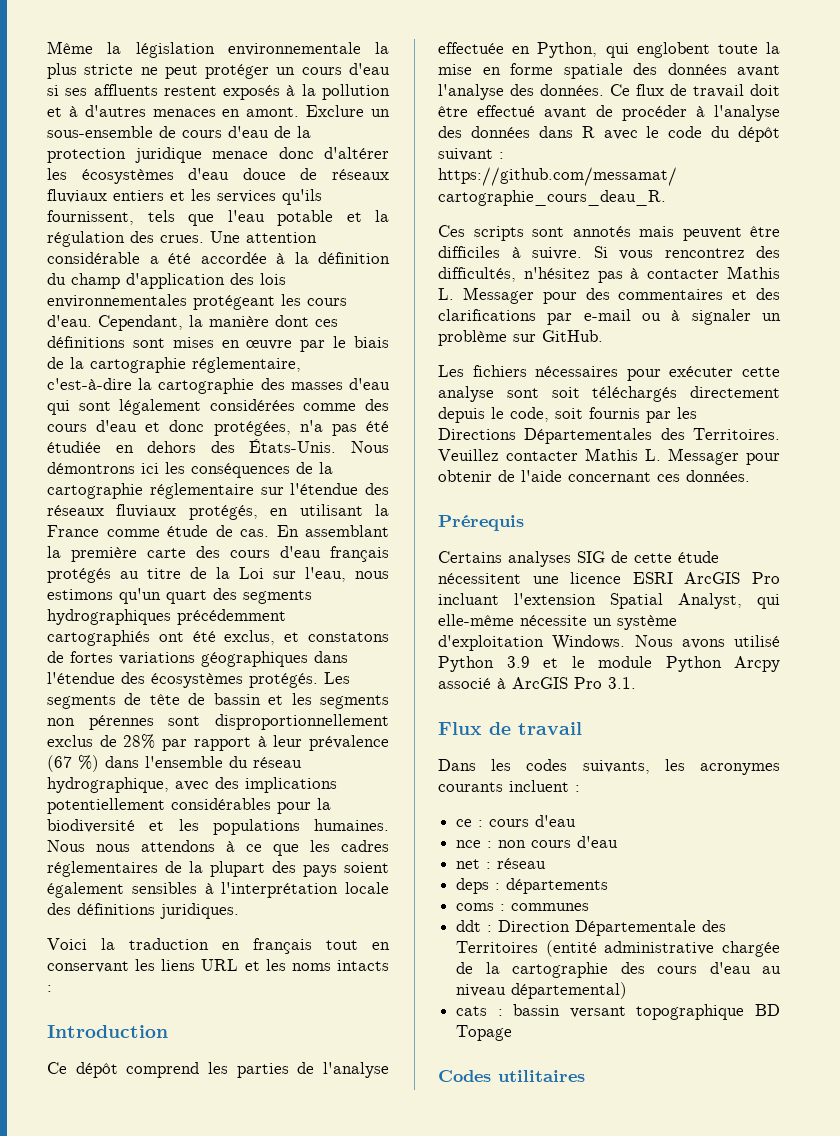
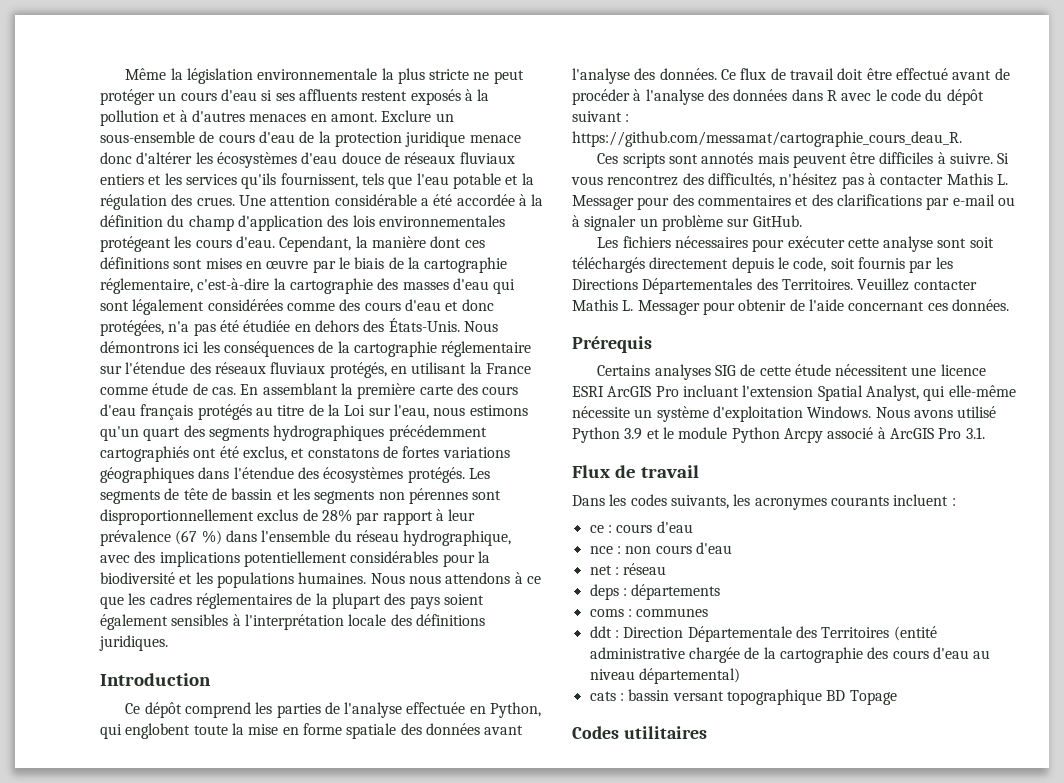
[47,938,390,954] [47,959,389,973] [47,985,52,992] // Voici la traduction en français tout en conservant les liens URL et les noms intacts : -> (168, 643) none

